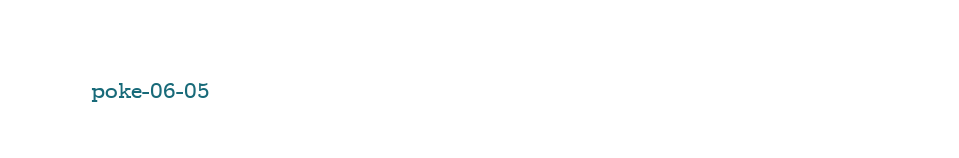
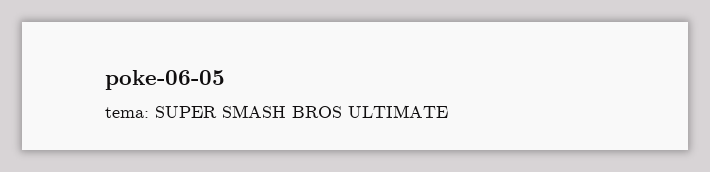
(210, 92) none -> [105,105,448,118] // tema: SUPER SMASH BROS ULTIMATE

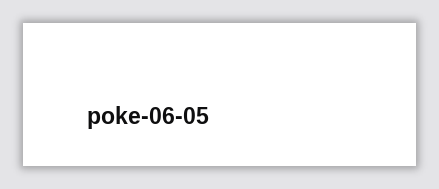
[105,105,448,118] // tema: SUPER SMASH BROS ULTIMATE -> (209, 117) none

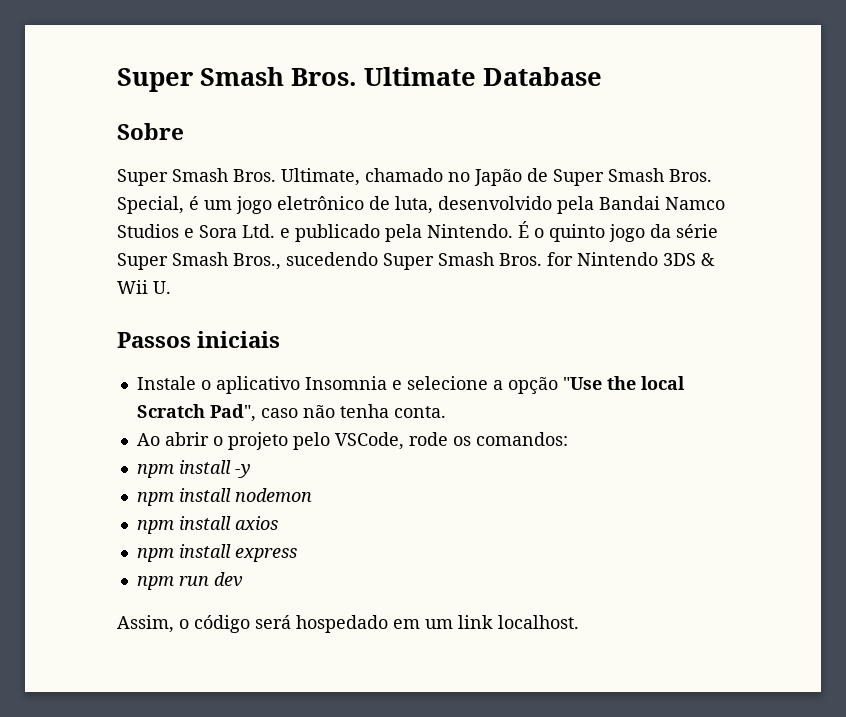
[87,106,209,129] poke-06-05 -> [117,67,602,92] [117,123,184,140] [117,168,712,186] [117,196,725,214] [117,221,718,242] [117,252,715,270] [117,280,171,294] [117,331,281,348] [136,376,685,394] [136,404,446,422] [136,432,568,450] [136,460,251,478] [136,488,312,506] [136,516,278,534] [136,544,297,562] [136,572,243,590] [117,615,579,633] Super Smash Bros. Ultimate Database // Sobre // Super Smash Bros. Ultimate, chamado no Japão de Super Smash Bros. Special, é um jogo eletrônico de luta, desenvolvido pela Bandai Namco Studios e Sora Ltd. e publicado pela Nintendo. É o quinto jogo da série Super Smash Bros., sucedendo Super Smash Bros. for Nintendo 3DS & Wii U. // Passos iniciais // Instale o aplicativo Insomnia e selecione a opção "Use the local Scratch Pad", caso não tenha conta. // Ao abrir o projeto pelo VSCode, rode os comandos: // npm install -y // npm install nodemon // npm install axios // npm install express // npm run dev // Assim, o código será hospedado em um link localhost.

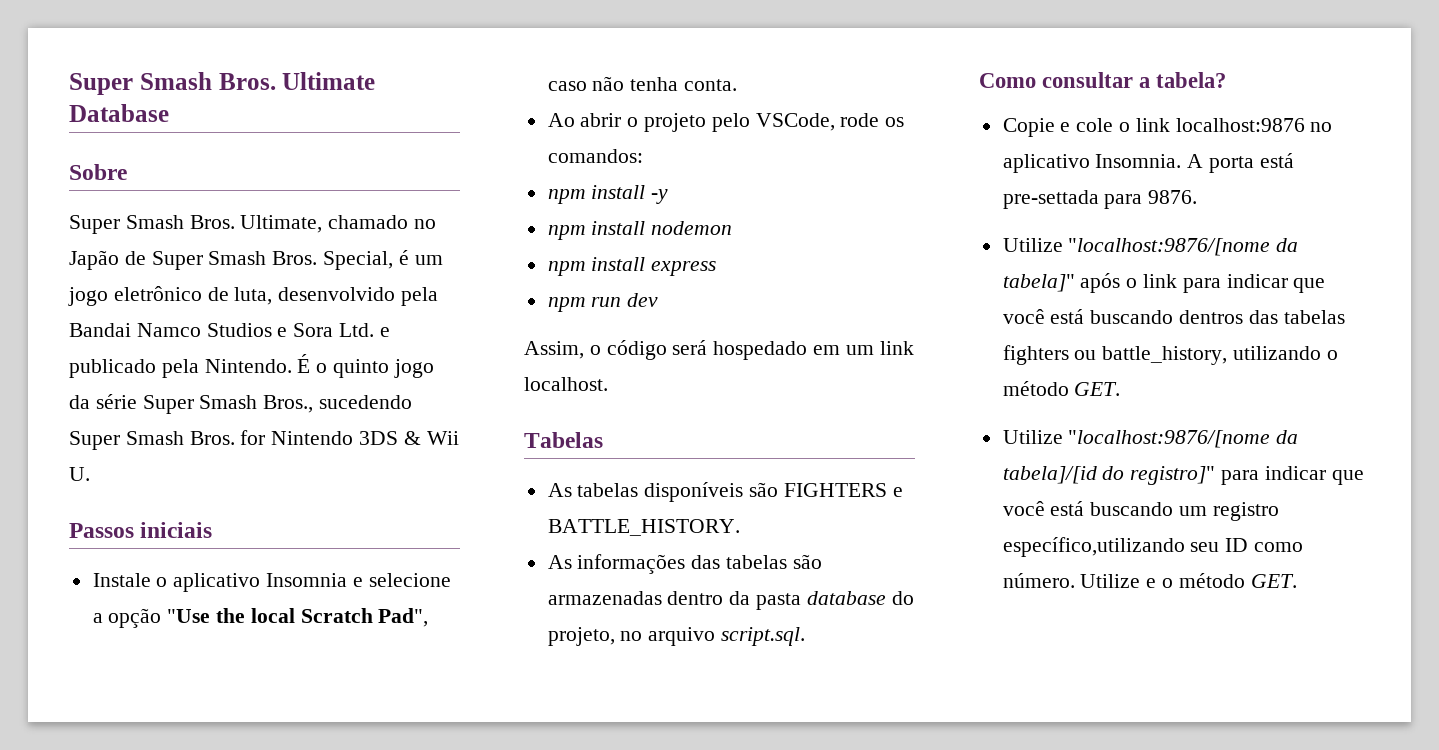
[136,516,278,534] // npm install axios -> (733, 228) none
(579, 622) none -> [524,432,603,448] [547,482,903,502] [547,519,740,536] [547,554,822,574] [547,591,914,610] [547,627,806,646] [979,72,1227,88] [1002,118,1333,137] [1002,153,1294,173] [1002,190,1198,209] [1002,238,1299,256] [1002,273,1326,293] [1002,309,1345,324] [1002,345,1338,365] [1002,381,1121,396] [1002,430,1299,448] [1002,466,1364,485] [1002,501,1279,521] [1002,537,1304,557] [1002,573,1297,588] // Tabelas // As tabelas disponíveis são FIGHTERS e BATTLE_HISTORY. // As informações das tabelas são armazenadas dentro da pasta database do projeto, no arquivo script.sql. // Como consultar a tabela? // Copie e cole o link localhost:9876 no aplicativo Insomnia. A porta está pre-settada para 9876. // Utilize "localhost:9876/[nome da tabela]" após o link para indicar que você está buscando dentros das tabelas fighters ou battle_history, utilizando o método GET. // Utilize "localhost:9876/[nome da tabela]/[id do registro]" para indicar que você está buscando um registro específico,utilizando seu ID como número. Utilize e o método GET.

